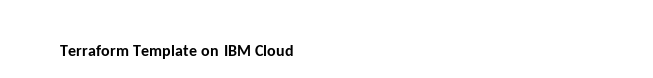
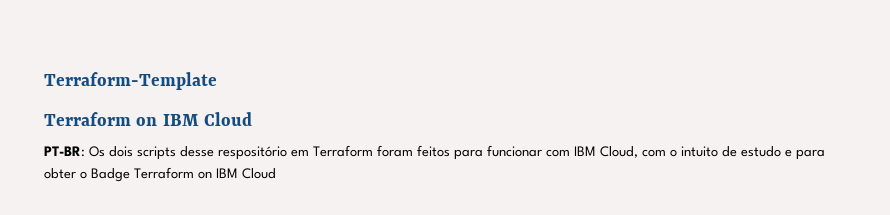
[60,45,294,59] Terraform Template on IBM Cloud -> [44,72,217,90] [44,112,252,126] [44,145,825,160] [44,167,276,182] Terraform-Template // Terraform on IBM Cloud // PT-BR: Os dois scripts desse respositório em Terraform foram feitos para funcionar com IBM Cloud, com o intuito de estudo e para obter o Badge Terraform on IBM Cloud

